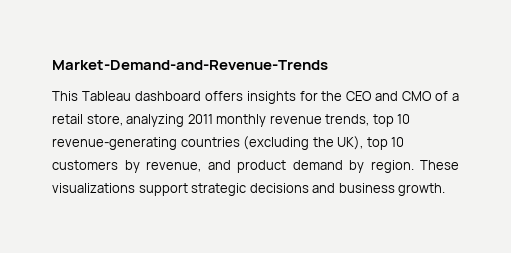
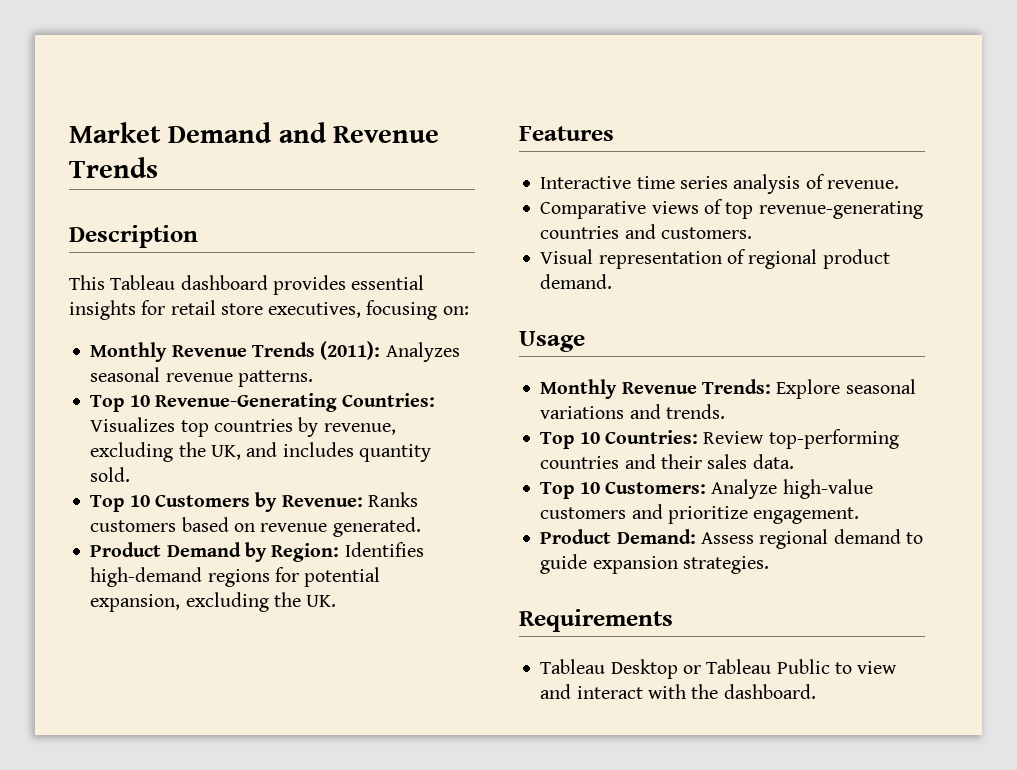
[52,60,328,70] [52,91,460,104] [52,114,411,127] [52,136,405,150] [52,160,459,173] [52,183,446,196] Market-Demand-and-Revenue-Trends // This Tableau dashboard offers insights for the CEO and CMO of a retail store, analyzing 2011 monthly revenue trends, top 10 revenue-generating countries (excluding the UK), top 10 customers by revenue, and product demand by region. These visualizations support strategic decisions and business growth. -> [69,122,440,143] [69,157,158,178] [69,225,198,248] [69,275,425,295] [69,300,469,320] [90,341,460,362] [90,367,313,387] [90,393,436,412] [90,417,396,437] [90,442,431,462] [90,467,131,482] [90,492,418,512] [90,517,421,537] [90,542,424,562] [90,567,381,587] [90,592,337,612] [519,126,614,141] [540,174,899,194] [540,199,923,219] [540,224,752,239] [540,249,890,269] [540,274,613,289] [519,331,585,352] [540,379,916,399] [540,404,725,419] [540,429,899,449] [540,454,794,469] [540,479,873,499] [540,504,860,524] [540,529,923,549] [540,554,769,574] [519,609,673,632] [540,659,898,679] [540,684,816,699] Market Demand and Revenue Trends // Description // This Tableau dashboard provides essential insights for retail store executives, focusing on: // Monthly Revenue Trends (2011): Analyzes seasonal revenue patterns. // Top 10 Revenue-Generating Countries: Visualizes top countries by revenue, excluding the UK, and includes quantity sold. // Top 10 Customers by Revenue: Ranks customers based on revenue generated. // Product Demand by Region: Identifies high-demand regions for potential expansion, excluding the UK. // Features // Interactive time series analysis of revenue. // Comparative views of top revenue-generating countries and customers. // Visual representation of regional product demand. // Usage // Monthly Revenue Trends: Explore seasonal variations and trends. // Top 10 Countries: Review top-performing countries and their sales data. // Top 10 Customers: Analyze high-value customers and prioritize engagement. // Product Demand: Assess regional demand to guide expansion strategies. // Requirements // Tableau Desktop or Tableau Public to view and interact with the dashboard.

